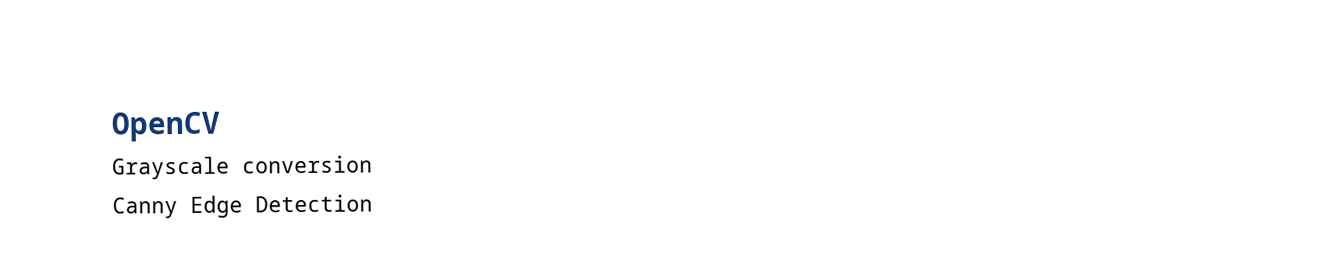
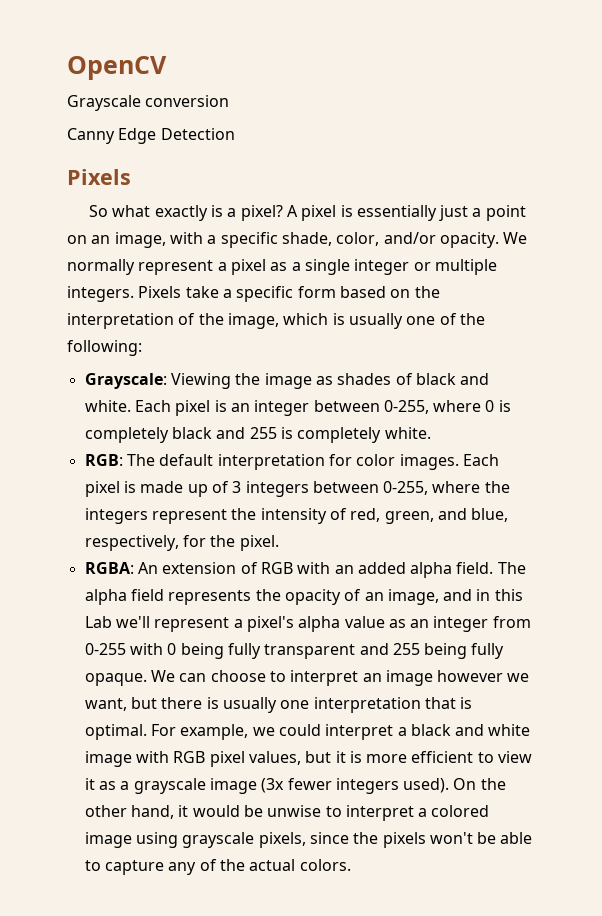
(373, 203) none -> [67,169,131,185] [88,205,526,221] [67,232,528,248] [67,259,497,275] [67,286,440,302] [67,313,485,329] [67,340,142,356] [84,373,490,389] [84,400,511,416] [84,427,431,443] [84,454,499,470] [84,481,510,497] [84,508,509,524] [84,535,279,551] [84,562,526,578] [84,589,523,605] [84,616,531,632] [84,643,505,659] [84,670,530,686] [84,697,473,713] [84,724,531,740] [84,751,533,767] [84,778,506,794] [84,805,490,821] [84,832,533,848] [84,859,351,875] // Pixels // So what exactly is a pixel? A pixel is essentially just a point on an image, with a specific shade, color, and/or opacity. We normally represent a pixel as a single integer or multiple integers. Pixels take a specific form based on the interpretation of the image, which is usually one of the following: // Grayscale: Viewing the image as shades of black and white. Each pixel is an integer between 0-255, where 0 is completely black and 255 is completely white. // RGB: The default interpretation for color images. Each pixel is made up of 3 integers between 0-255, where the integers represent the intensity of red, green, and blue, respectively, for the pixel. // RGBA: An extension of RGB with an added alpha field. The alpha field represents the opacity of an image, and in this Lab we'll represent a pixel's alpha value as an integer from 0-255 with 0 being fully transparent and 255 being fully opaque. We can choose to interpret an image however we want, but there is usually one interpretation that is optimal. For example, we could interpret a black and white image with RGB pixel values, but it is more efficient to view it as a grayscale image (3x fewer integers used). On the other hand, it would be unwise to interpret a colored image using grayscale pixels, since the pixels won't be able to capture any of the actual colors.

